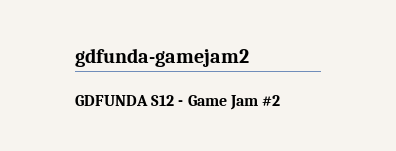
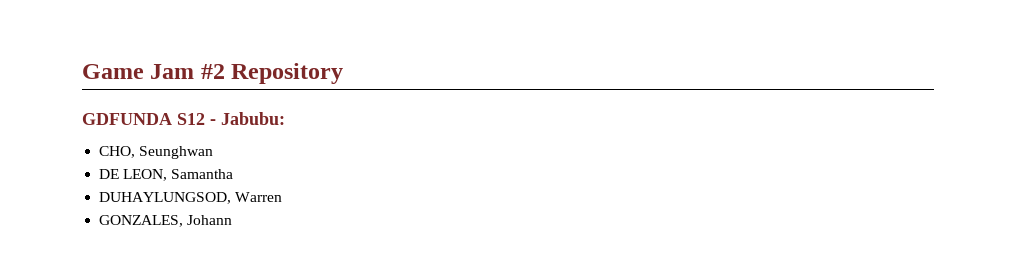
[75,48,249,67] gdfunda-gamejam2 -> [82,63,344,84] Game Jam #2 Repository
[187,95,280,110] Game Jam #2 -> [221,112,285,125] [99,146,214,159] [99,169,234,181] [99,192,283,204] [99,215,233,227] Jabubu: // CHO, Seunghwan // DE LEON, Samantha // DUHAYLUNGSOD, Warren // GONZALES, Johann

